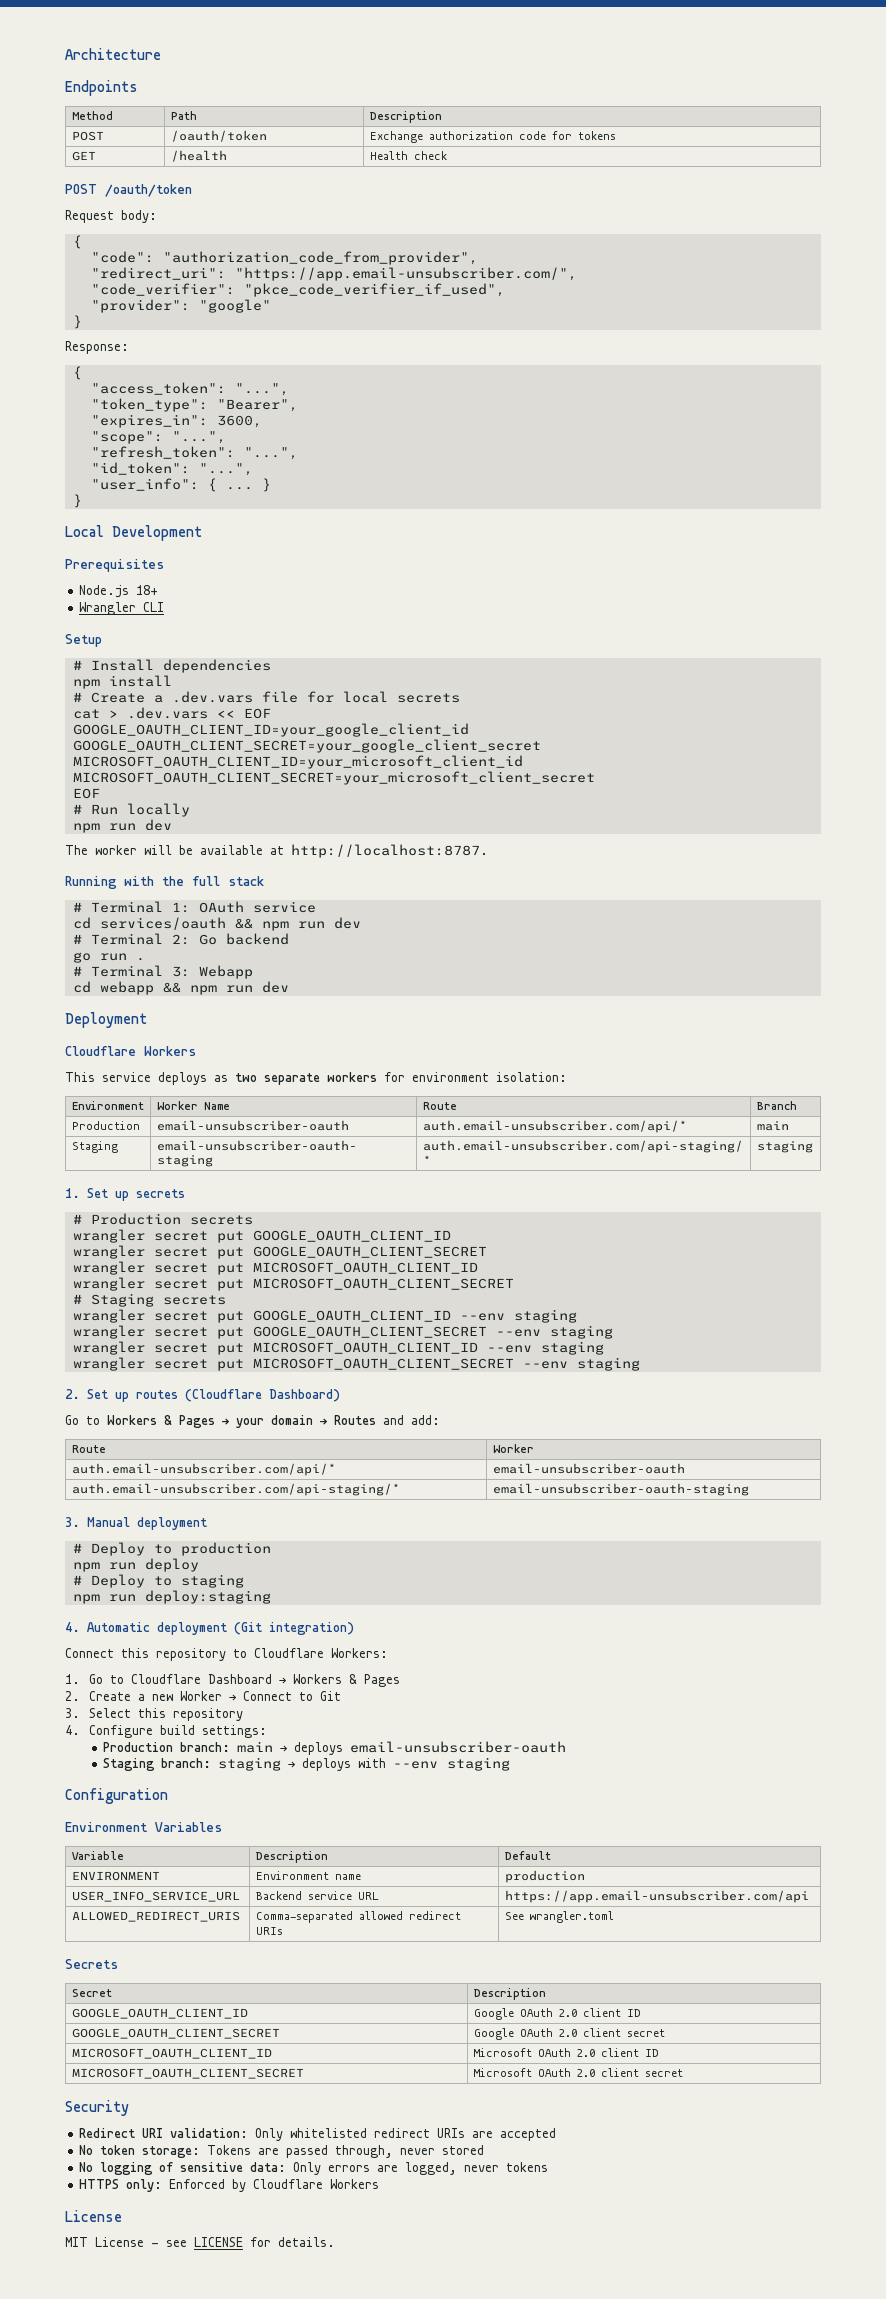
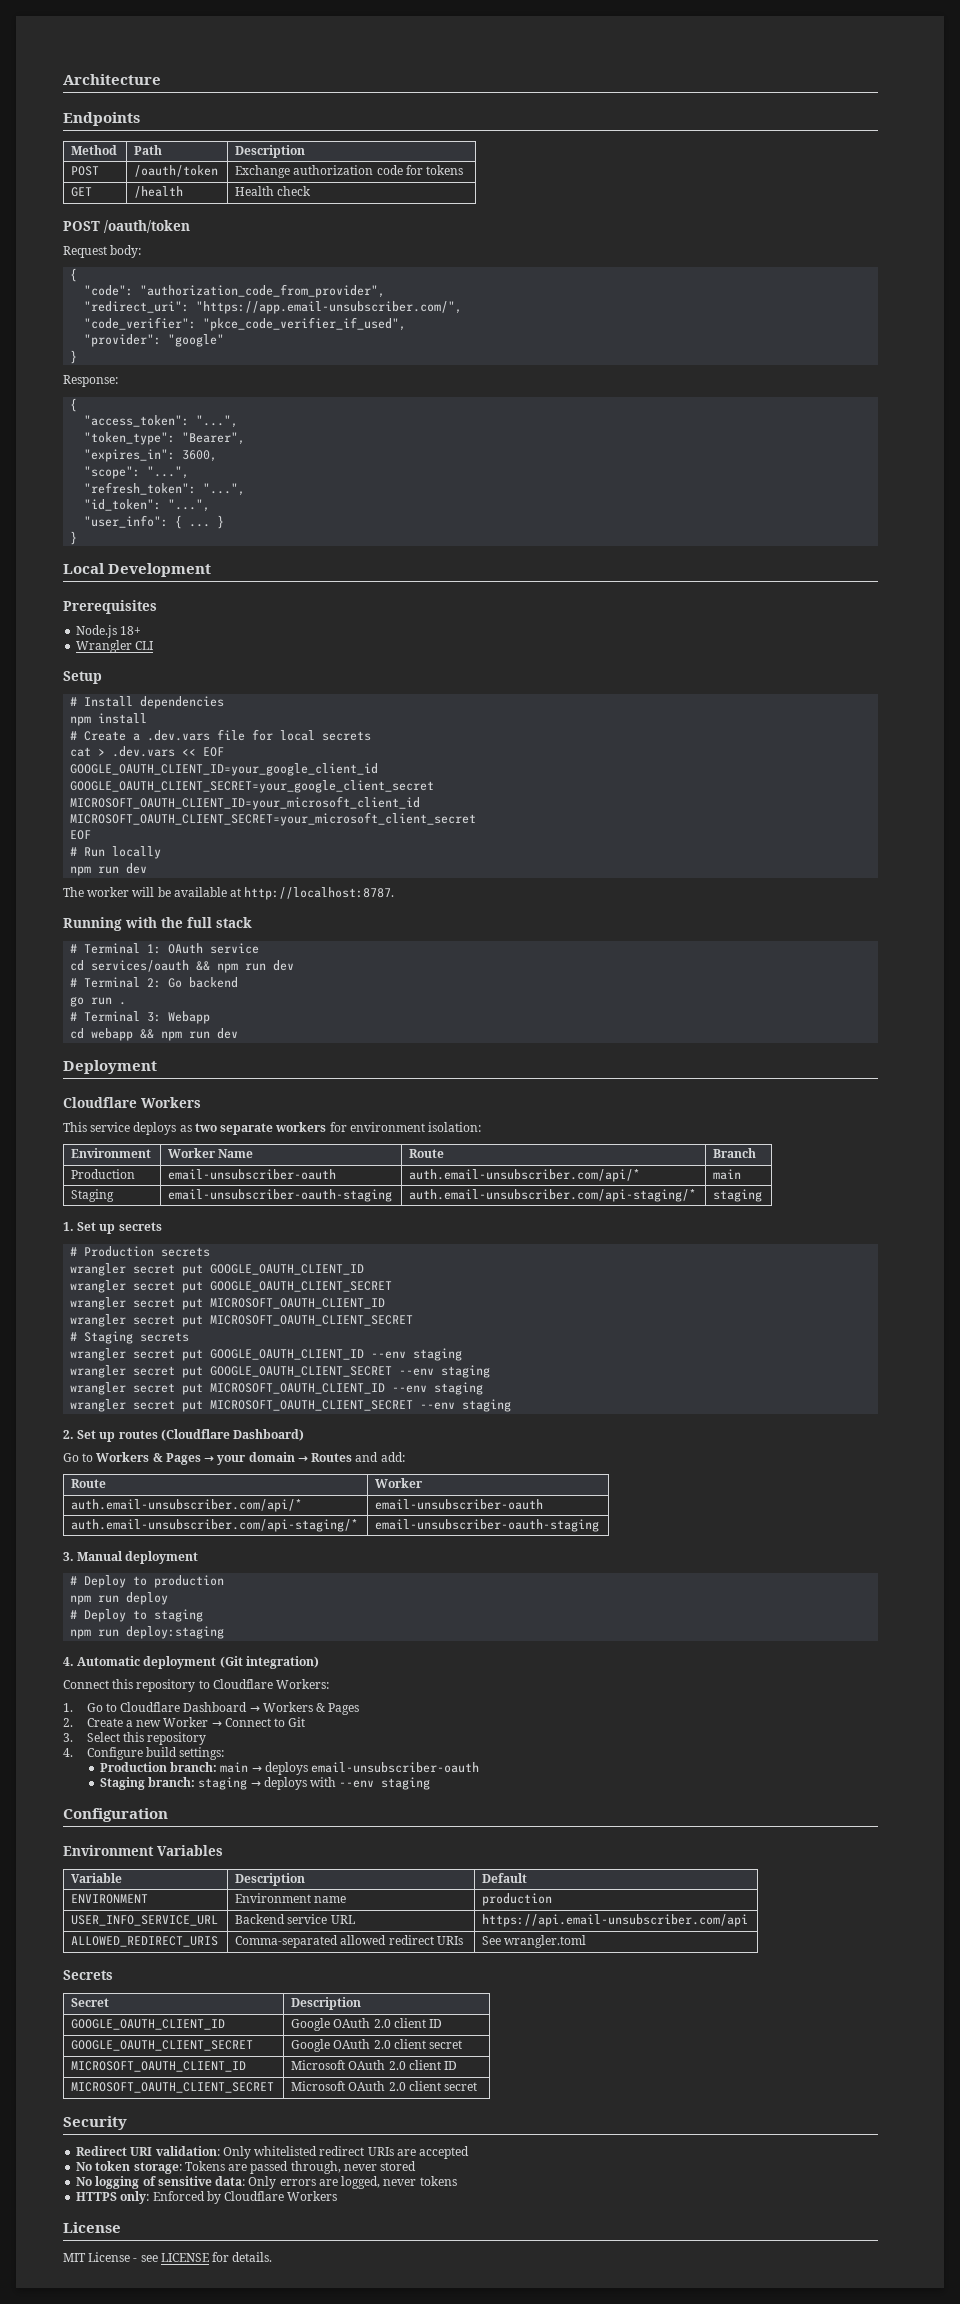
[504,1890,809,1903] https://app.email-unsubscriber.com/api -> [482,1914,749,1927] https://api.email-unsubscriber.com/api

